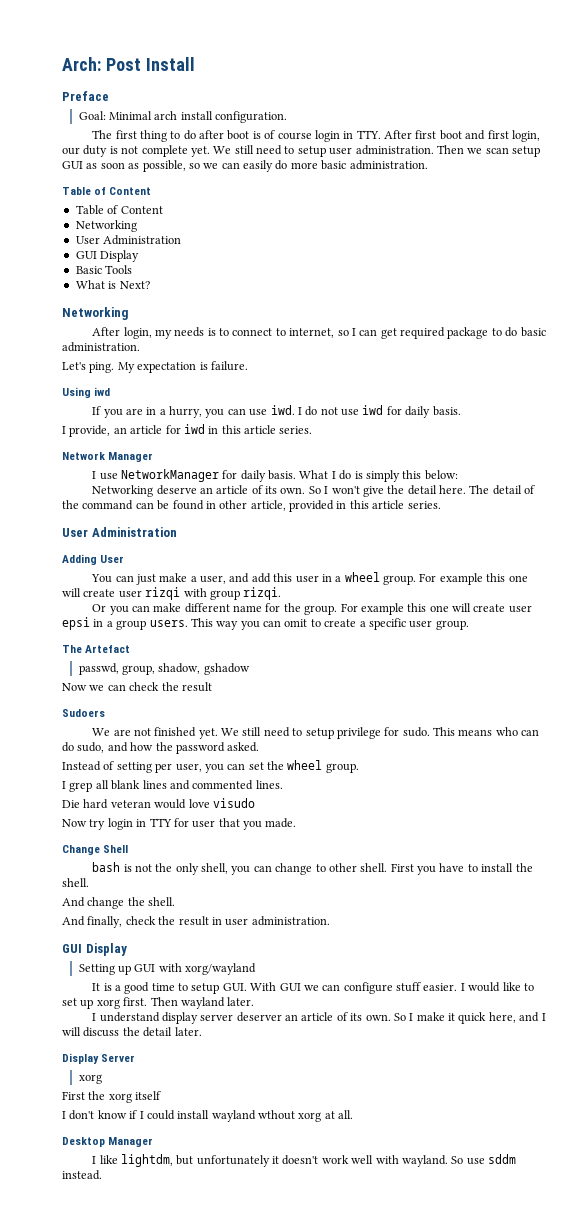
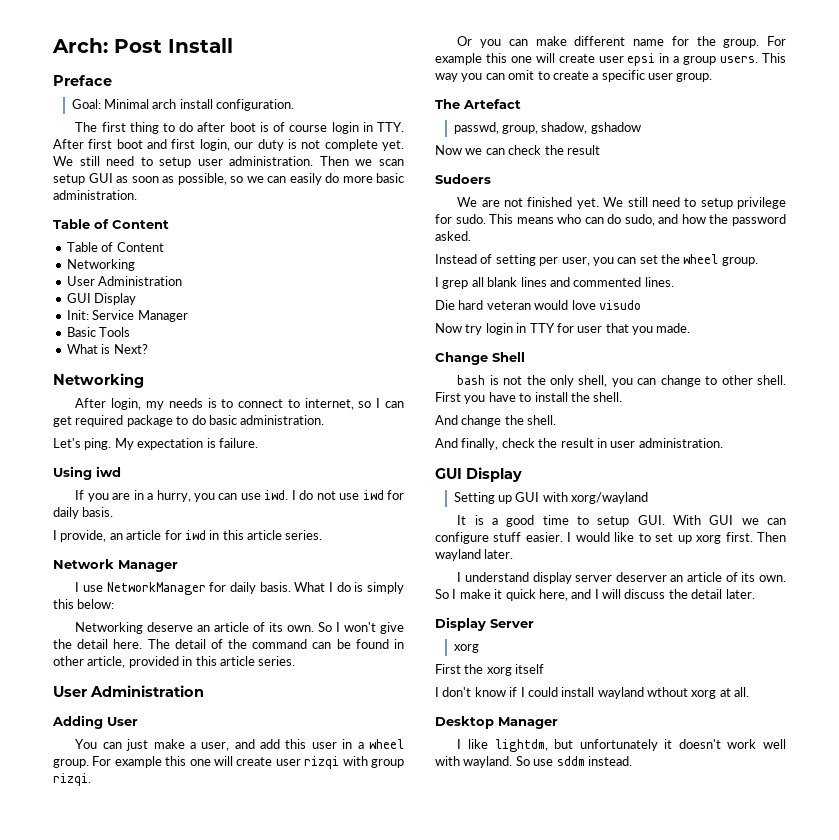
(140, 256) none -> [66,310,188,322] // Init: Service Manager

